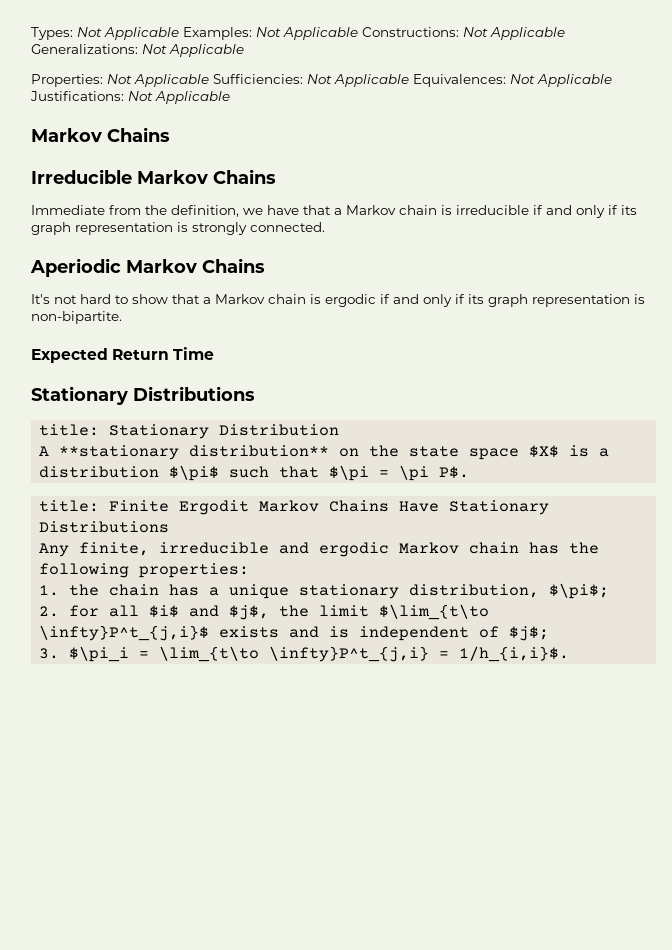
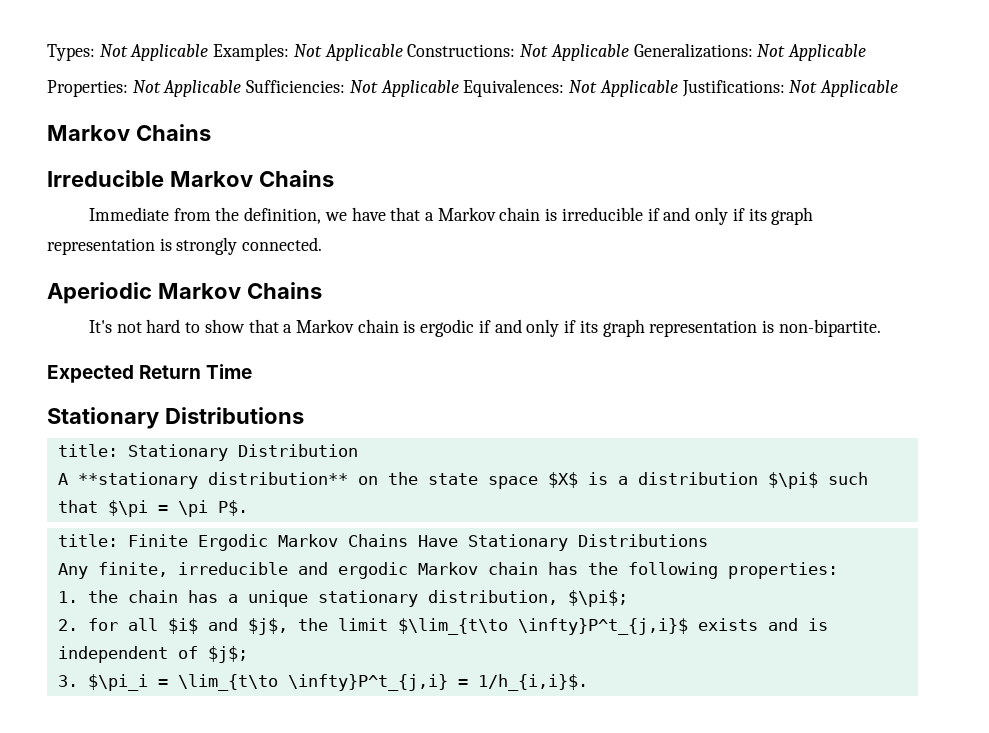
[179,500,250,515] Ergodit -> [197,534,268,551] Ergodic

